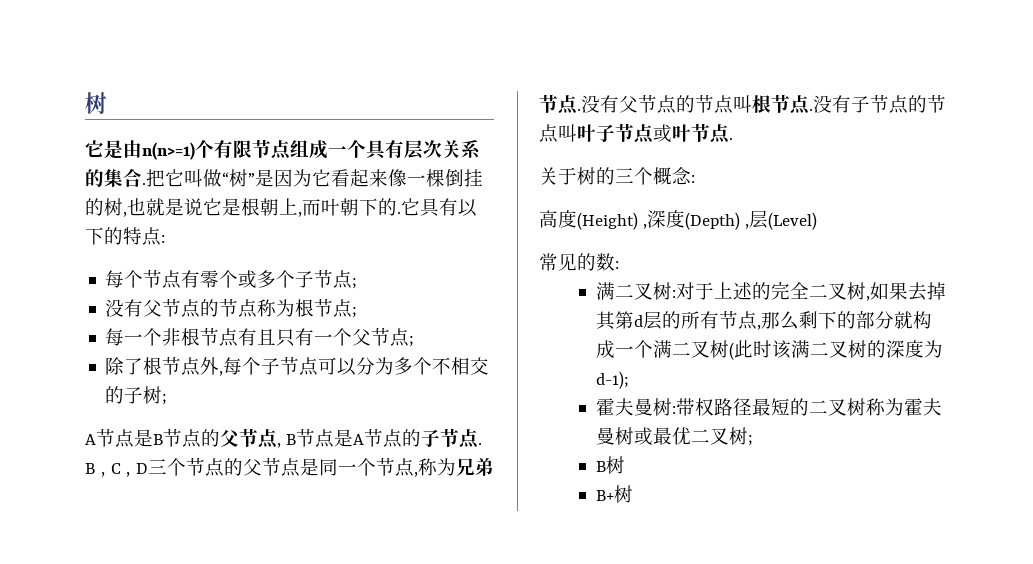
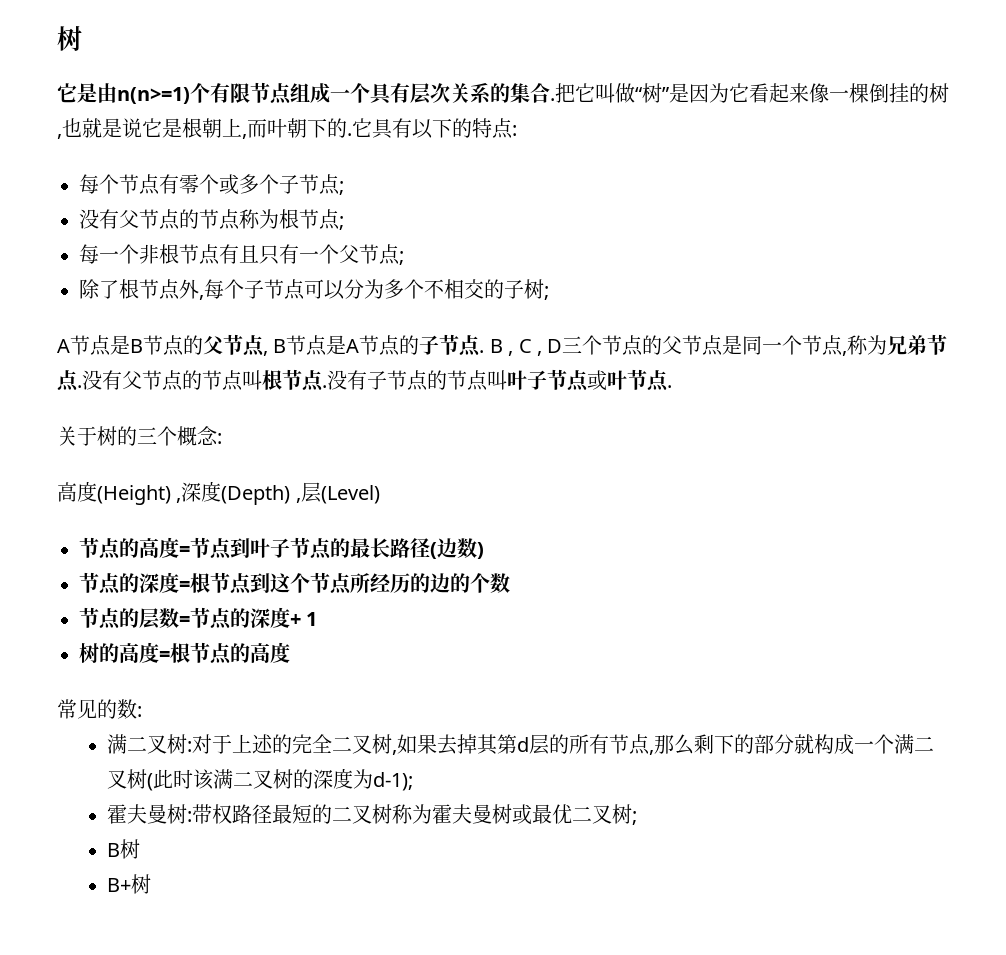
(817, 221) none -> [79,537,484,560] [79,572,510,595] [79,607,318,630] [79,642,290,665] // 节点的高度=节点到叶子节点的最长路径(边数) // 节点的深度=根节点到这个节点所经历的边的个数 // 节点的层数=节点的深度+ 1 // 树的高度=根节点的高度

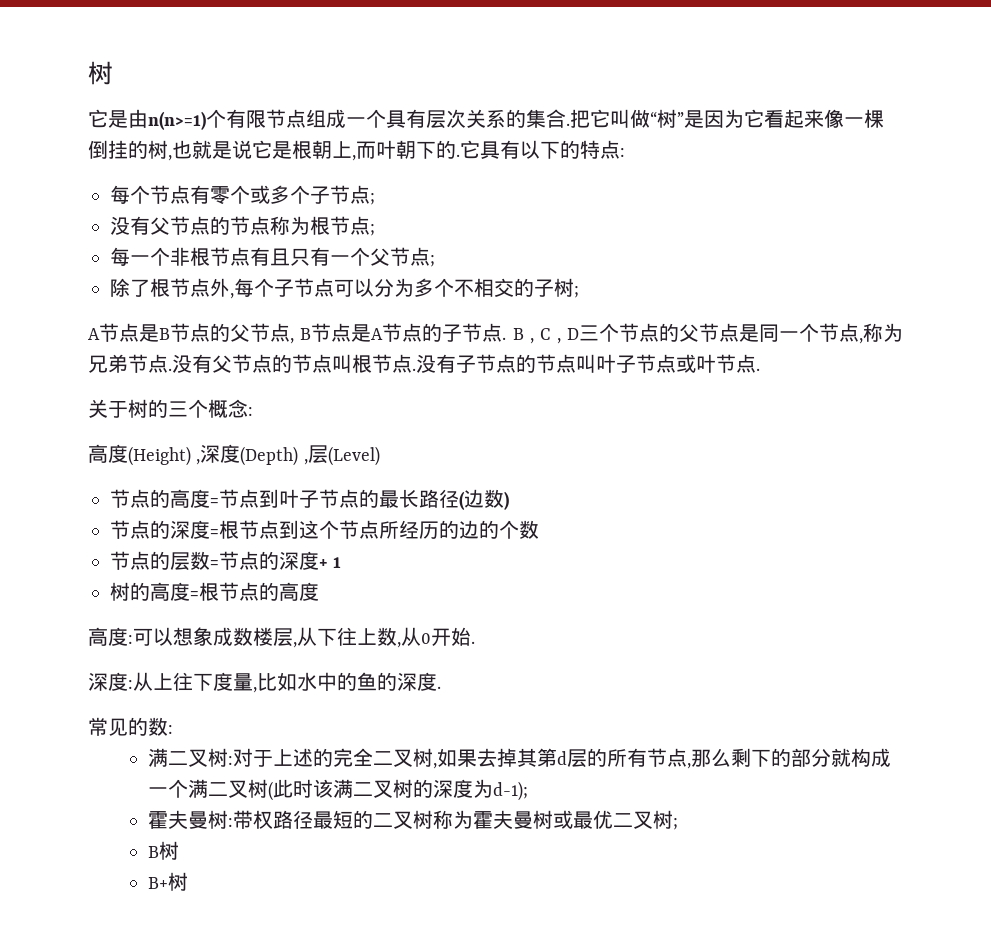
(290, 652) none -> [88,627,475,648] [88,672,441,693] // 高度:可以想象成数楼层,从下往上数,从0开始. // 深度:从上往下度量,比如水中的鱼的深度.

